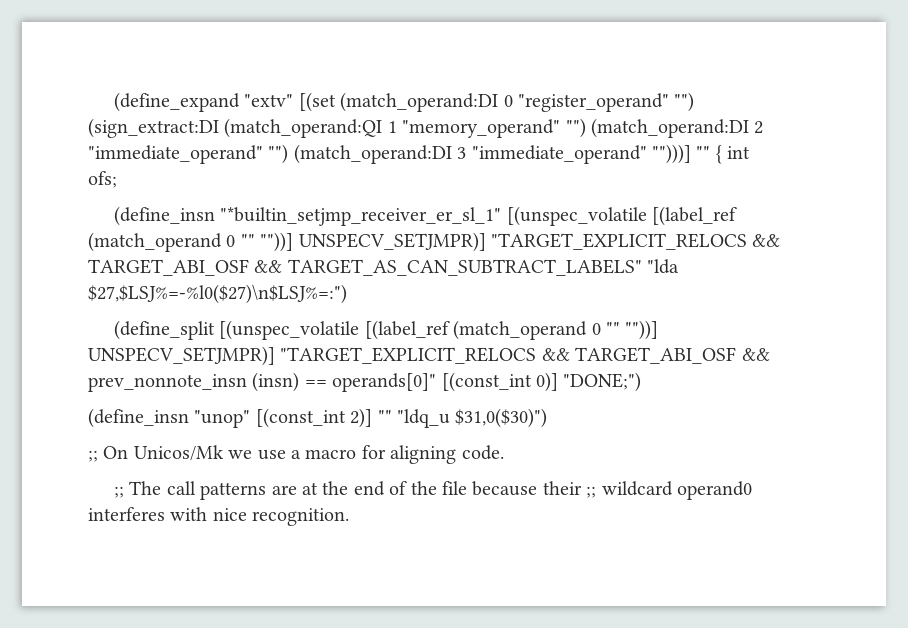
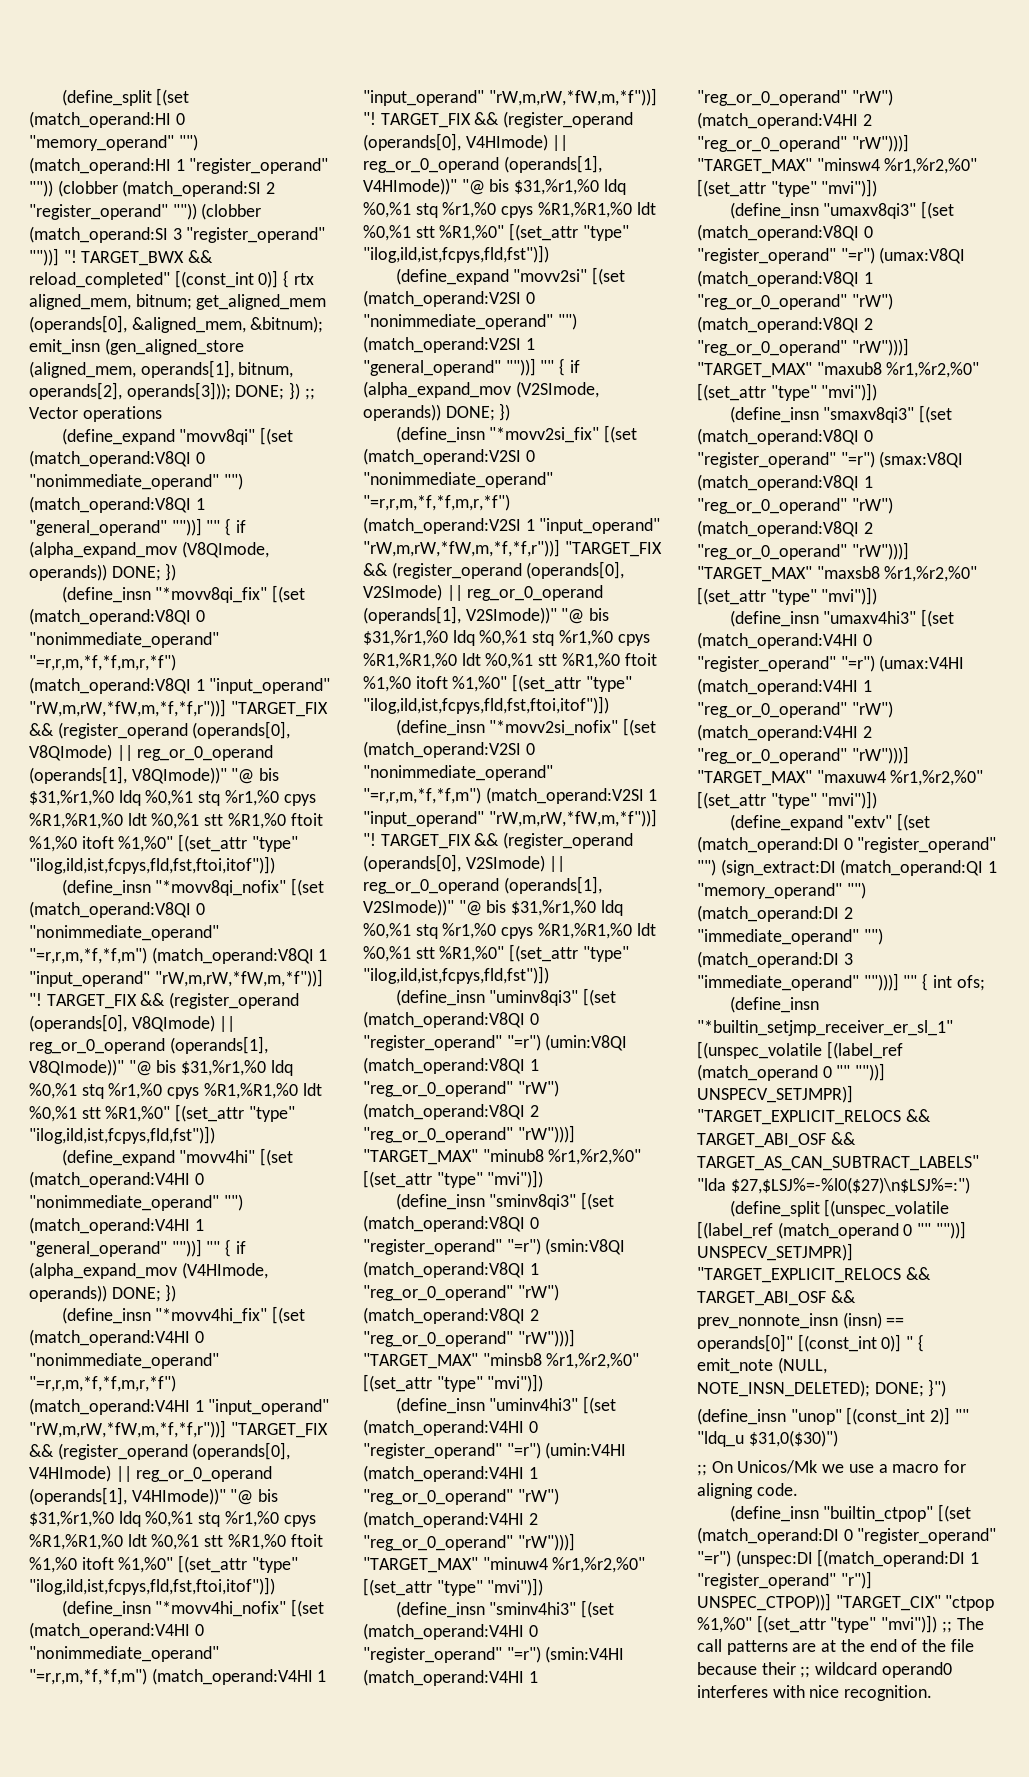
(114, 102) none -> [61,88,190,106] [29,111,185,128] [29,134,198,151] [29,157,329,174] [29,180,276,197] [29,203,262,220] [29,226,326,243] [29,248,214,266] [29,270,314,288] [29,294,327,310] [29,315,324,333] [29,338,244,355] [29,360,294,378] [29,382,315,400] [29,406,162,422] [61,427,294,445] [29,450,205,467] [29,473,243,490] [29,496,205,513] [29,518,246,536] [29,541,269,558] [29,563,177,581] [61,585,306,603] [29,608,205,625] [29,632,219,648] [29,654,176,671] [29,677,331,694] [29,699,328,717] [29,721,291,739] [29,744,274,761] [29,766,280,784] [29,790,316,806] [29,813,323,829] [29,834,298,852] [29,856,275,874] [61,878,325,896] [29,901,205,918] [29,925,219,941] [29,947,328,964] [29,969,323,987] [29,992,300,1009] [29,1014,236,1032] [29,1036,268,1054] [29,1059,293,1076] [29,1083,322,1099] [29,1104,295,1122] [29,1126,215,1144] [61,1148,294,1166] [29,1171,204,1188] [29,1194,243,1211] [29,1217,204,1234] [29,1239,246,1257] [29,1262,268,1279] [29,1284,177,1302] [61,1306,306,1324] [29,1329,204,1346] [29,1353,219,1369] [29,1375,176,1392] [29,1398,330,1415] [29,1420,328,1438] [29,1442,291,1460] [29,1465,273,1482] [29,1487,279,1505] [29,1511,316,1527] [29,1534,323,1550] [29,1555,298,1573] [29,1577,275,1595] [61,1599,325,1617] [29,1622,204,1639] [29,1646,219,1662] [29,1668,327,1685] [363,88,657,106] [363,111,634,128] [363,133,569,151] [363,155,602,173] [363,178,626,195] [363,202,656,218] [363,223,629,241] [363,245,549,263] [395,267,626,285] [363,290,535,307] [363,313,577,330] [363,336,535,353] [363,358,580,376] [363,381,599,398] [363,403,511,421] [395,425,638,443] [363,448,535,465] [363,472,553,488] [363,494,510,511] [363,517,661,534] [363,539,662,557] [363,561,625,579] [363,584,604,601] [363,606,610,624] [363,630,650,646] [363,653,657,669] [363,674,632,692] [363,696,609,714] [395,718,657,736] [363,741,535,758] [363,765,553,781] [363,787,658,804] [363,809,657,827] [363,832,634,849] [363,854,566,872] [363,876,602,894] [363,899,623,916] [363,923,656,939] [363,944,629,962] [363,966,549,984] [395,988,617,1006] [363,1011,539,1028] [363,1034,628,1051] [363,1057,539,1074] [363,1080,559,1097] [363,1103,539,1120] [363,1125,575,1143] [363,1149,642,1165] [363,1170,544,1188] [395,1192,615,1210] [363,1215,539,1232] [363,1238,626,1255] [363,1261,539,1278] [363,1284,559,1301] [363,1307,539,1324] [363,1329,575,1347] [363,1353,640,1369] [363,1374,544,1392] [395,1396,617,1414] [363,1419,538,1436] [363,1442,627,1459] [363,1465,538,1482] [363,1488,559,1505] [363,1511,538,1528] [363,1533,575,1551] [363,1557,646,1573] [363,1578,544,1596] [395,1600,615,1618] [363,1623,538,1640] [363,1646,625,1663] [363,1669,538,1686] [697,89,893,106] [697,112,872,129] [697,134,909,152] [697,158,978,174] [697,179,878,197] [729,201,955,219] [697,224,873,241] [697,247,966,264] [697,270,873,287] [697,293,893,310] [697,316,873,333] [697,338,909,356] [697,362,980,378] [697,383,878,401] [729,405,953,423] [697,428,873,445] [697,451,964,468] [697,474,873,491] [697,497,893,514] [697,520,873,537] [697,542,909,560] [697,566,978,582] [697,587,878,605] [729,609,955,627] [697,632,872,649] [697,655,965,672] [697,678,872,695] [697,701,893,718] [697,724,872,741] [697,746,909,764] [697,770,984,786] [697,791,878,809] (define_split [(set (match_operand:HI 0 "memory_operand" "") (match_operand:HI 1 "register_operand" "")) (clobber (match_operand:SI 2 "register_operand" "")) (clobber (match_operand:SI 3 "register_operand" ""))] "! TARGET_BWX && reload_completed" [(const_int 0)] { rtx aligned_mem, bitnum; get_aligned_mem (operands[0], &aligned_mem, &bitnum); emit_insn (gen_aligned_store (aligned_mem, operands[1], bitnum, operands[2], operands[3])); DONE; }) ;; Vector operations // (define_expand "movv8qi" [(set (match_operand:V8QI 0 "nonimmediate_operand" "") (match_operand:V8QI 1 "general_operand" ""))] "" { if (alpha_expand_mov (V8QImode, operands)) DONE; }) // (define_insn "*movv8qi_fix" [(set (match_operand:V8QI 0 "nonimmediate_operand" "=r,r,m,*f,*f,m,r,*f") (match_operand:V8QI 1 "input_operand" "rW,m,rW,*fW,m,*f,*f,r"))] "TARGET_FIX && (register_operand (operands[0], V8QImode) || reg_or_0_operand (operands[1], V8QImode))" "@ bis $31,%r1,%0 ldq %0,%1 stq %r1,%0 cpys %R1,%R1,%0 ldt %0,%1 stt %R1,%0 ftoit %1,%0 itoft %1,%0" [(set_attr "type" "ilog,ild,ist,fcpys,fld,fst,ftoi,itof")]) // (define_insn "*movv8qi_nofix" [(set (match_operand:V8QI 0 "nonimmediate_operand" "=r,r,m,*f,*f,m") (match_operand:V8QI 1 "input_operand" "rW,m,rW,*fW,m,*f"))] "! TARGET_FIX && (register_operand (operands[0], V8QImode) || reg_or_0_operand (operands[1], V8QImode))" "@ bis $31,%r1,%0 ldq %0,%1 stq %r1,%0 cpys %R1,%R1,%0 ldt %0,%1 stt %R1,%0" [(set_attr "type" "ilog,ild,ist,fcpys,fld,fst")]) // (define_expand "movv4hi" [(set (match_operand:V4HI 0 "nonimmediate_operand" "") (match_operand:V4HI 1 "general_operand" ""))] "" { if (alpha_expand_mov (V4HImode, operands)) DONE; }) // (define_insn "*movv4hi_fix" [(set (match_operand:V4HI 0 "nonimmediate_operand" "=r,r,m,*f,*f,m,r,*f") (match_operand:V4HI 1 "input_operand" "rW,m,rW,*fW,m,*f,*f,r"))] "TARGET_FIX && (register_operand (operands[0], V4HImode) || reg_or_0_operand (operands[1], V4HImode))" "@ bis $31,%r1,%0 ldq %0,%1 stq %r1,%0 cpys %R1,%R1,%0 ldt %0,%1 stt %R1,%0 ftoit %1,%0 itoft %1,%0" [(set_attr "type" "ilog,ild,ist,fcpys,fld,fst,ftoi,itof")]) // (define_insn "*movv4hi_nofix" [(set (match_operand:V4HI 0 "nonimmediate_operand" "=r,r,m,*f,*f,m") (match_operand:V4HI 1 "input_operand" "rW,m,rW,*fW,m,*f"))] "! TARGET_FIX && (register_operand (operands[0], V4HImode) || reg_or_0_operand (operands[1], V4HImode))" "@ bis $31,%r1,%0 ldq %0,%1 stq %r1,%0 cpys %R1,%R1,%0 ldt %0,%1 stt %R1,%0" [(set_attr "type" "ilog,ild,ist,fcpys,fld,fst")]) // (define_expand "movv2si" [(set (match_operand:V2SI 0 "nonimmediate_operand" "") (match_operand:V2SI 1 "general_operand" ""))] "" { if (alpha_expand_mov (V2SImode, operands)) DONE; }) // (define_insn "*movv2si_fix" [(set (match_operand:V2SI 0 "nonimmediate_operand" "=r,r,m,*f,*f,m,r,*f") (match_operand:V2SI 1 "input_operand" "rW,m,rW,*fW,m,*f,*f,r"))] "TARGET_FIX && (register_operand (operands[0], V2SImode) || reg_or_0_operand (operands[1], V2SImode))" "@ bis $31,%r1,%0 ldq %0,%1 stq %r1,%0 cpys %R1,%R1,%0 ldt %0,%1 stt %R1,%0 ftoit %1,%0 itoft %1,%0" [(set_attr "type" "ilog,ild,ist,fcpys,fld,fst,ftoi,itof")]) // (define_insn "*movv2si_nofix" [(set (match_operand:V2SI 0 "nonimmediate_operand" "=r,r,m,*f,*f,m") (match_operand:V2SI 1 "input_operand" "rW,m,rW,*fW,m,*f"))] "! TARGET_FIX && (register_operand (operands[0], V2SImode) || reg_or_0_operand (operands[1], V2SImode))" "@ bis $31,%r1,%0 ldq %0,%1 stq %r1,%0 cpys %R1,%R1,%0 ldt %0,%1 stt %R1,%0" [(set_attr "type" "ilog,ild,ist,fcpys,fld,fst")]) // (define_insn "uminv8qi3" [(set (match_operand:V8QI 0 "register_operand" "=r") (umin:V8QI (match_operand:V8QI 1 "reg_or_0_operand" "rW") (match_operand:V8QI 2 "reg_or_0_operand" "rW")))] "TARGET_MAX" "minub8 %r1,%r2,%0" [(set_attr "type" "mvi")]) // (define_insn "sminv8qi3" [(set (match_operand:V8QI 0 "register_operand" "=r") (smin:V8QI (match_operand:V8QI 1 "reg_or_0_operand" "rW") (match_operand:V8QI 2 "reg_or_0_operand" "rW")))] "TARGET_MAX" "minsb8 %r1,%r2,%0" [(set_attr "type" "mvi")]) // (define_insn "uminv4hi3" [(set (match_operand:V4HI 0 "register_operand" "=r") (umin:V4HI (match_operand:V4HI 1 "reg_or_0_operand" "rW") (match_operand:V4HI 2 "reg_or_0_operand" "rW")))] "TARGET_MAX" "minuw4 %r1,%r2,%0" [(set_attr "type" "mvi")]) // (define_insn "sminv4hi3" [(set (match_operand:V4HI 0 "register_operand" "=r") (smin:V4HI (match_operand:V4HI 1 "reg_or_0_operand" "rW") (match_operand:V4HI 2 "reg_or_0_operand" "rW")))] "TARGET_MAX" "minsw4 %r1,%r2,%0" [(set_attr "type" "mvi")]) // (define_insn "umaxv8qi3" [(set (match_operand:V8QI 0 "register_operand" "=r") (umax:V8QI (match_operand:V8QI 1 "reg_or_0_operand" "rW") (match_operand:V8QI 2 "reg_or_0_operand" "rW")))] "TARGET_MAX" "maxub8 %r1,%r2,%0" [(set_attr "type" "mvi")]) // (define_insn "smaxv8qi3" [(set (match_operand:V8QI 0 "register_operand" "=r") (smax:V8QI (match_operand:V8QI 1 "reg_or_0_operand" "rW") (match_operand:V8QI 2 "reg_or_0_operand" "rW")))] "TARGET_MAX" "maxsb8 %r1,%r2,%0" [(set_attr "type" "mvi")]) // (define_insn "umaxv4hi3" [(set (match_operand:V4HI 0 "register_operand" "=r") (umax:V4HI (match_operand:V4HI 1 "reg_or_0_operand" "rW") (match_operand:V4HI 2 "reg_or_0_operand" "rW")))] "TARGET_MAX" "maxuw4 %r1,%r2,%0" [(set_attr "type" "mvi")]) //
[563,372,642,392] "DONE;") -> [906,1334,924,1352] [697,1357,827,1374] [697,1379,947,1397] " { emit_note (NULL, NOTE_INSN_DELETED); DONE; }")
(504, 452) none -> [729,1504,972,1522] [697,1527,997,1544] [697,1549,980,1567] [697,1571,872,1589] [697,1593,995,1611] [697,1615,938,1633] (define_insn "builtin_ctpop" [(set (match_operand:DI 0 "register_operand" "=r") (unspec:DI [(match_operand:DI 1 "register_operand" "r")] UNSPEC_CTPOP))] "TARGET_CIX" "ctpop %1,%0" [(set_attr "type" "mvi")])

